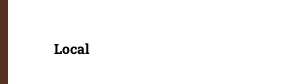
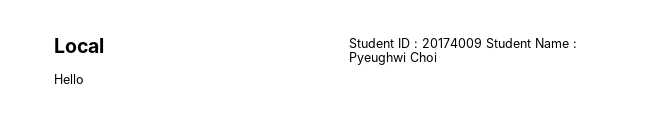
(90, 49) none -> [54,74,84,84] [349,37,577,49] [349,52,437,65] // Hello // Student ID : 20174009 Student Name : Pyeughwi Choi

